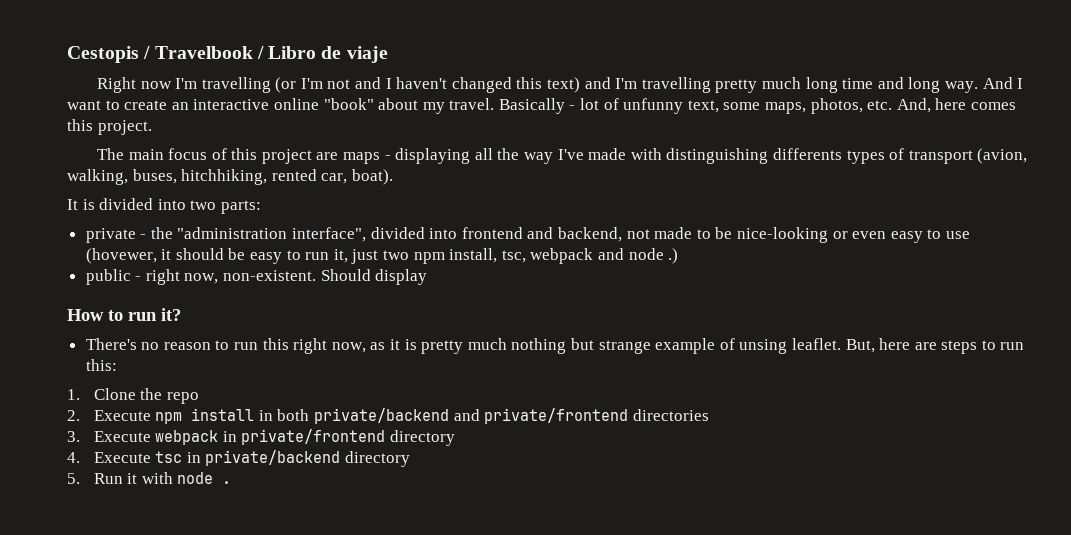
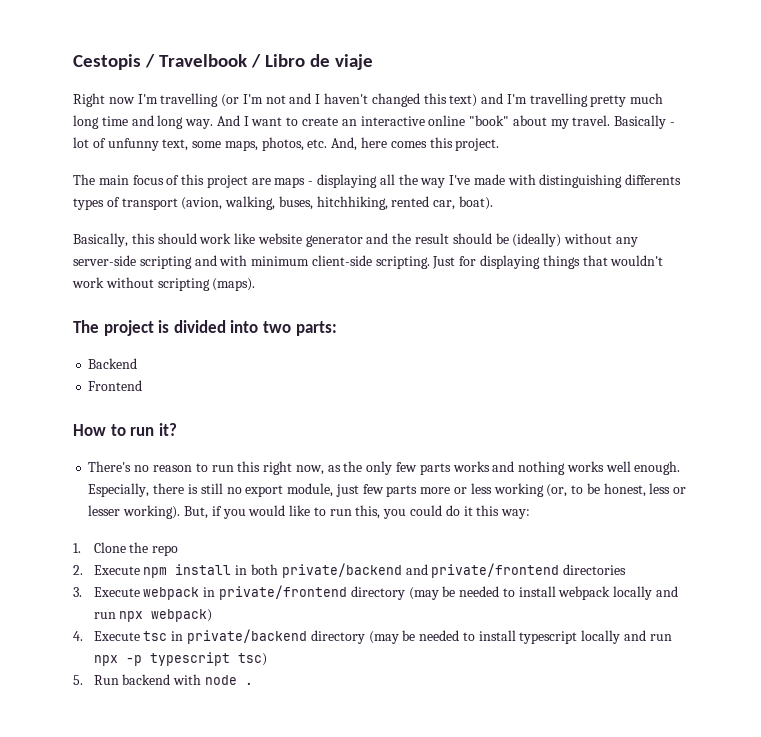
[67,199,78,210] It -> [73,233,638,247] [73,255,664,269] [72,277,256,291] [73,320,154,336] Basically, this should work like website generator and the result should be (ideally) without any server-side scripting and with minimum client-side scripting. Just for displaying things that wouldn't work without scripting (maps). // The project
[85,227,970,243] [85,248,679,264] [85,269,428,285] private - the "administration interface", divided into frontend and backend, not made to be nice-looking or even easy to use (hovewer, it should be easy to run it, just two npm install, tsc, webpack and node .) // public - right now, non-existent. Should display -> [88,358,138,369] [88,380,143,391] Backend // Frontend
[390,338,1025,354] [85,359,117,371] it is pretty much nothing but strange example of unsing leaflet. But, here are steps to run this: -> [343,461,681,475] [88,483,687,497] [88,505,531,519] the only few parts works and nothing works well enough. Especially, there is still no export module, just few parts more or less working (or, to be honest, less or lesser working). But, if you would like to run this, you could do it this way:
(456, 438) none -> [408,586,679,600] [93,609,213,622] (may be needed to install webpack locally and run npx webpack)
(411, 459) none -> [368,630,672,644] [93,652,267,666] (may be needed to install typescript locally and run npx -p typescript tsc)
[127,473,138,484] it -> [122,674,171,685] backend

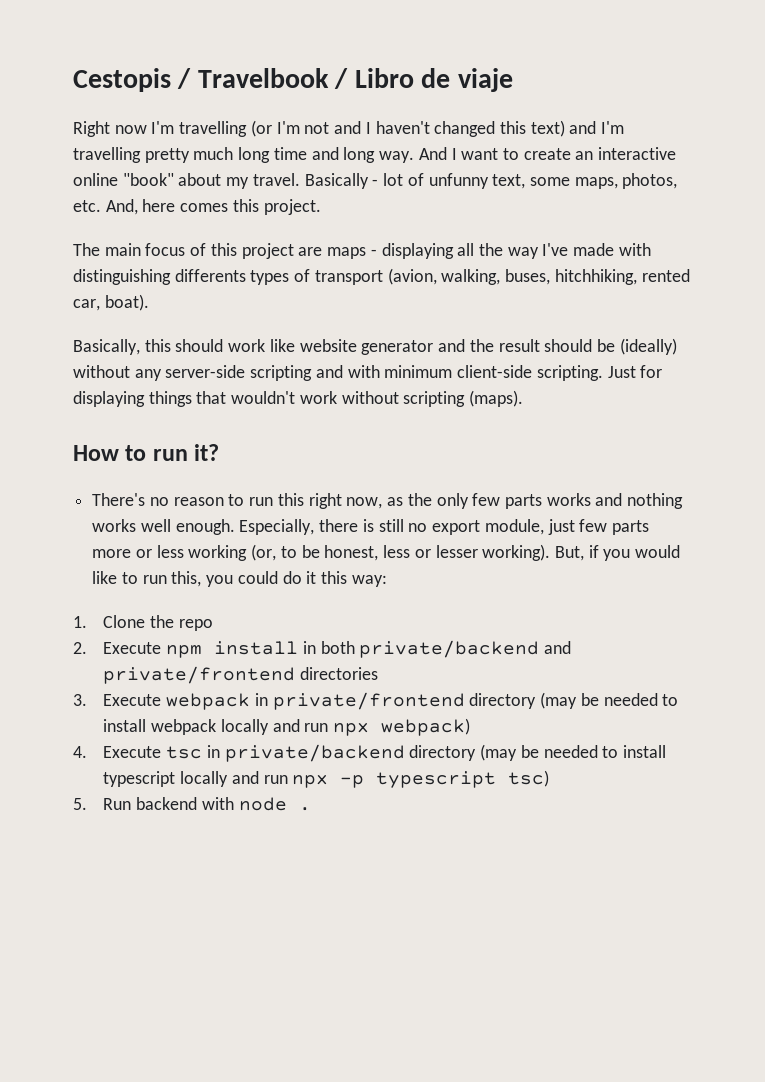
[73,320,337,336] [88,358,138,369] [88,380,143,391] // The project is divided into two parts: // Backend // Frontend -> (524, 398) none

